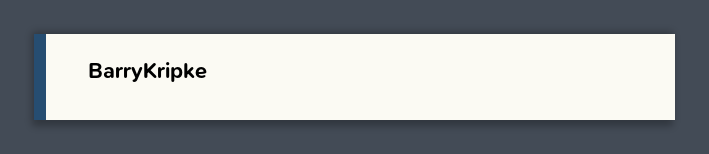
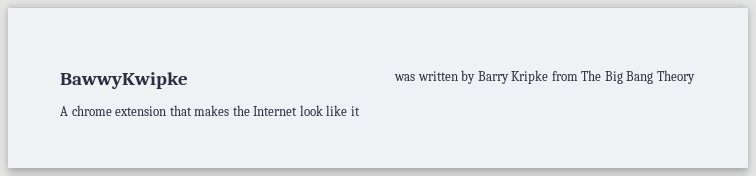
[88,62,207,82] BarryKripke -> [60,72,188,89] [60,105,360,116] [394,70,695,84] BawwyKwipke // A chrome extension that makes the Internet look like it was written by Barry Kripke from The Big Bang Theory

